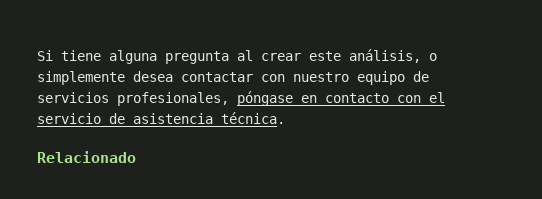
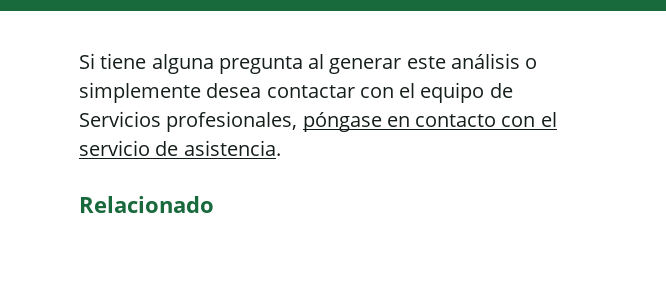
[261,49,421,63] crear este análisis, -> [329,53,520,74] generar este análisis
[293,72,349,82] nuestro -> [399,83,416,98] el
[37,92,109,103] servicios -> [79,111,161,127] Servicios
[133,112,285,124] asistencia técnica. -> [183,140,281,156] asistencia.

